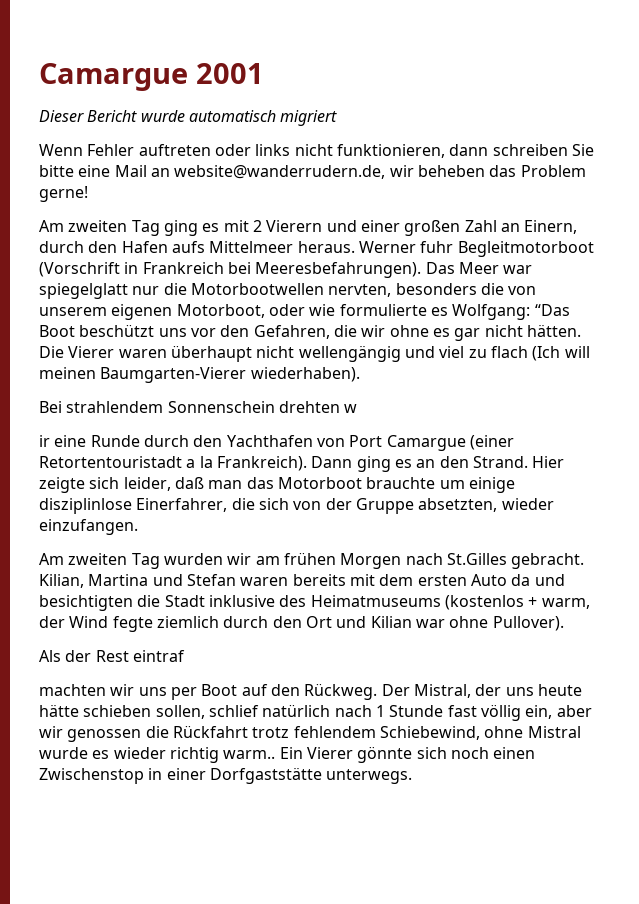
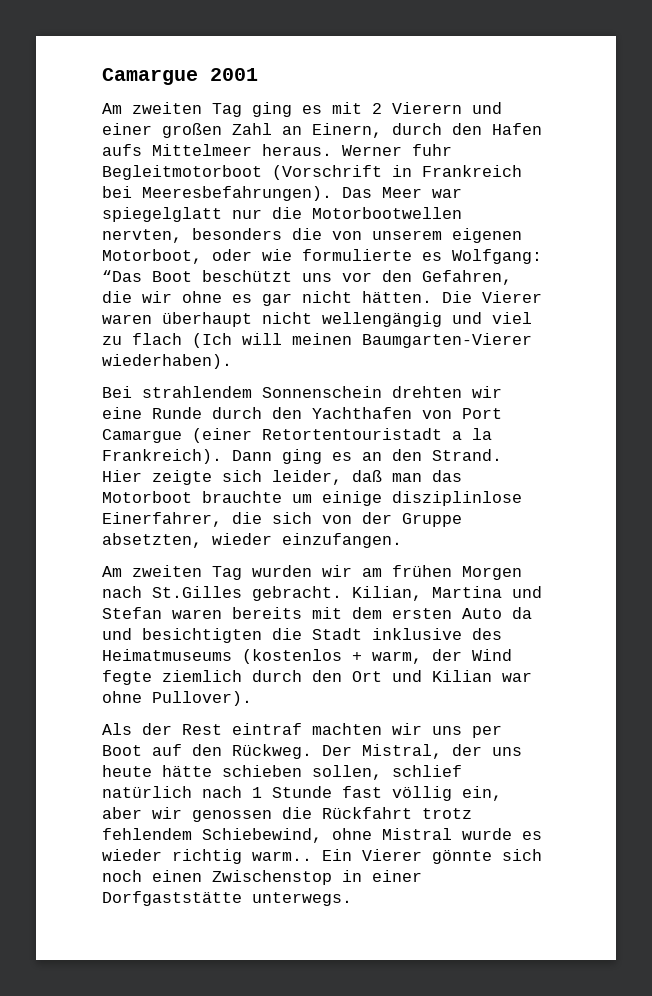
[39,110,338,126] [39,144,594,158] [39,165,586,179] [39,186,88,202] // Dieser Bericht wurde automatisch migriert // Wenn Fehler auftreten oder links nicht funktionieren, dann schreiben Sie bitte eine Mail an website@wanderrudern.de, wir beheben das Problem gerne! -> (258, 74) none
[344,404,358,413] [39,435,50,447] w // ir -> [472,386,502,398] wir
(185, 656) // -> (302, 729) none

